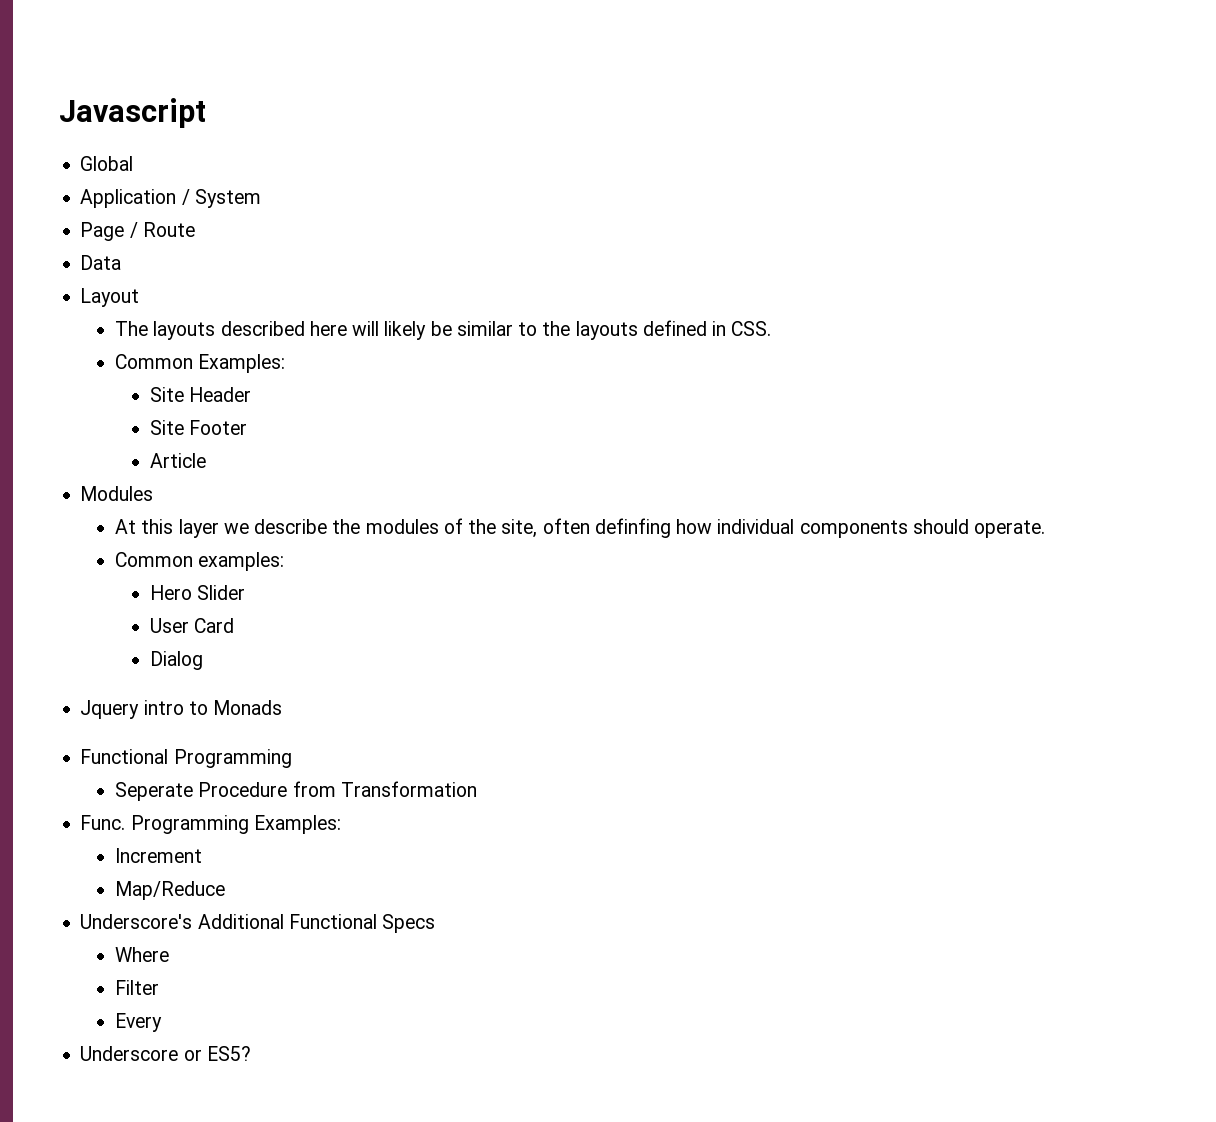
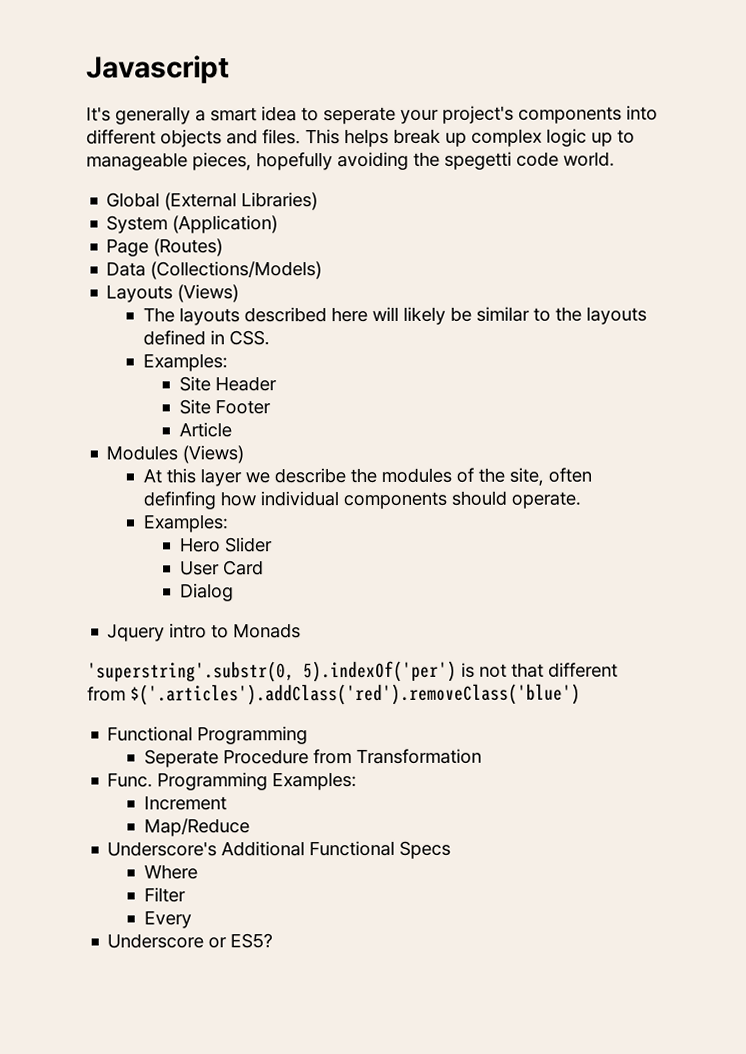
(206, 113) none -> [86,105,658,125] [86,128,635,148] [86,151,615,171] // It's generally a smart idea to seperate your project's components into different objects and files. This helps break up complex logic up to manageable pieces, hopefully avoiding the spegetti code world.
[80,189,190,208] // Application / -> [164,192,319,211] (External Libraries) //
(261, 198) none -> [172,215,279,234] (Application)
[129,222,195,238] / Route -> [153,238,224,257] (Routes)
[80,288,140,307] // Layout -> [150,261,323,280] [106,284,240,303] (Collections/Models) // Layouts (Views)
[114,354,193,369] Common -> (270, 338) none
(154, 493) none -> [182,445,245,464] (Views)
[114,552,285,571] Common examples: -> [142,514,229,533] Examples:
(283, 707) none -> [87,660,618,683] [87,683,581,706] // 'superstring'.substr(0, 5).indexOf('per') is not that different from $('.articles').addClass('red').removeClass('blue')

